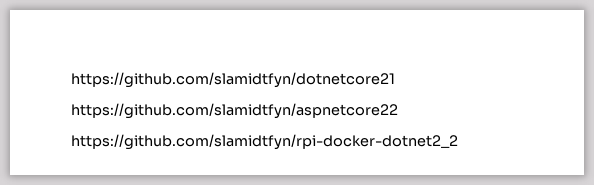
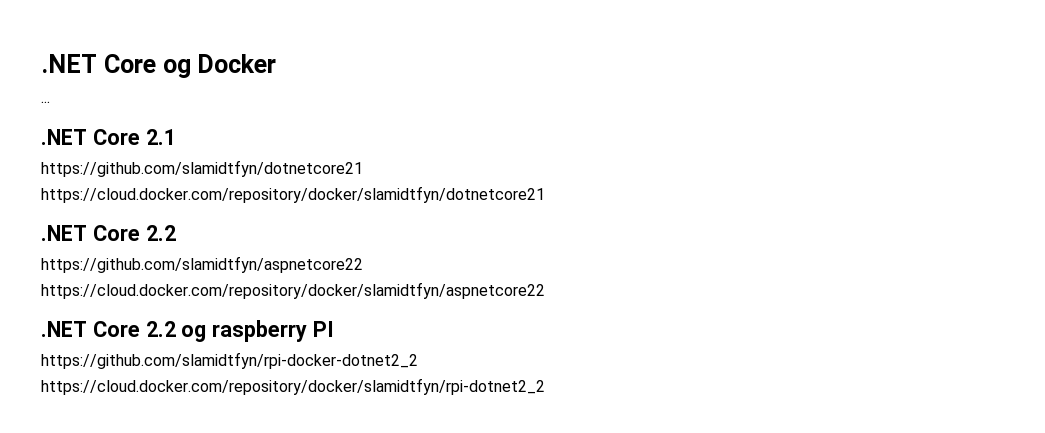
[71,72,395,88] [71,103,398,119] https://github.com/slamidtfyn/dotnetcore21 // https://github.com/slamidtfyn/aspnetcore22 -> [41,54,277,78] [41,101,50,103] [41,129,176,145] [41,160,363,177] [41,186,545,203] [41,225,176,241] [41,256,363,273] [41,282,545,299] [41,320,335,342] .NET Core og Docker // ... // .NET Core 2.1 // https://github.com/slamidtfyn/dotnetcore21 // https://cloud.docker.com/repository/docker/slamidtfyn/dotnetcore21 // .NET Core 2.2 // https://github.com/slamidtfyn/aspnetcore22 // https://cloud.docker.com/repository/docker/slamidtfyn/aspnetcore22 // .NET Core 2.2 og raspberry PI
(458, 142) none -> [41,378,545,395] // https://cloud.docker.com/repository/docker/slamidtfyn/rpi-dotnet2_2

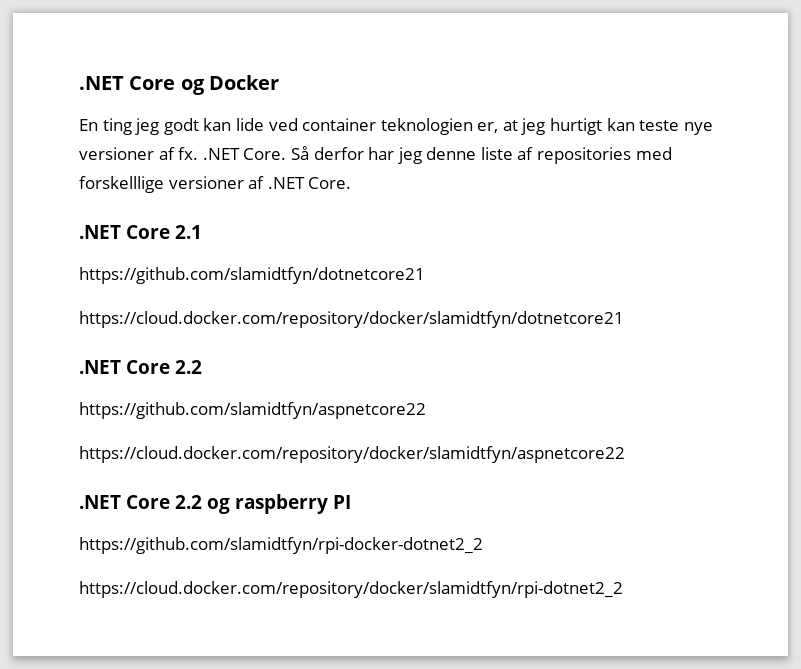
[41,101,50,103] ... -> [79,118,713,135] [79,146,672,164] [79,176,352,193] En ting jeg godt kan lide ved container teknologien er, at jeg hurtigt kan teste nye versioner af fx. .NET Core. Så derfor har jeg denne liste af repositories med forskelllige versioner af .NET Core.

